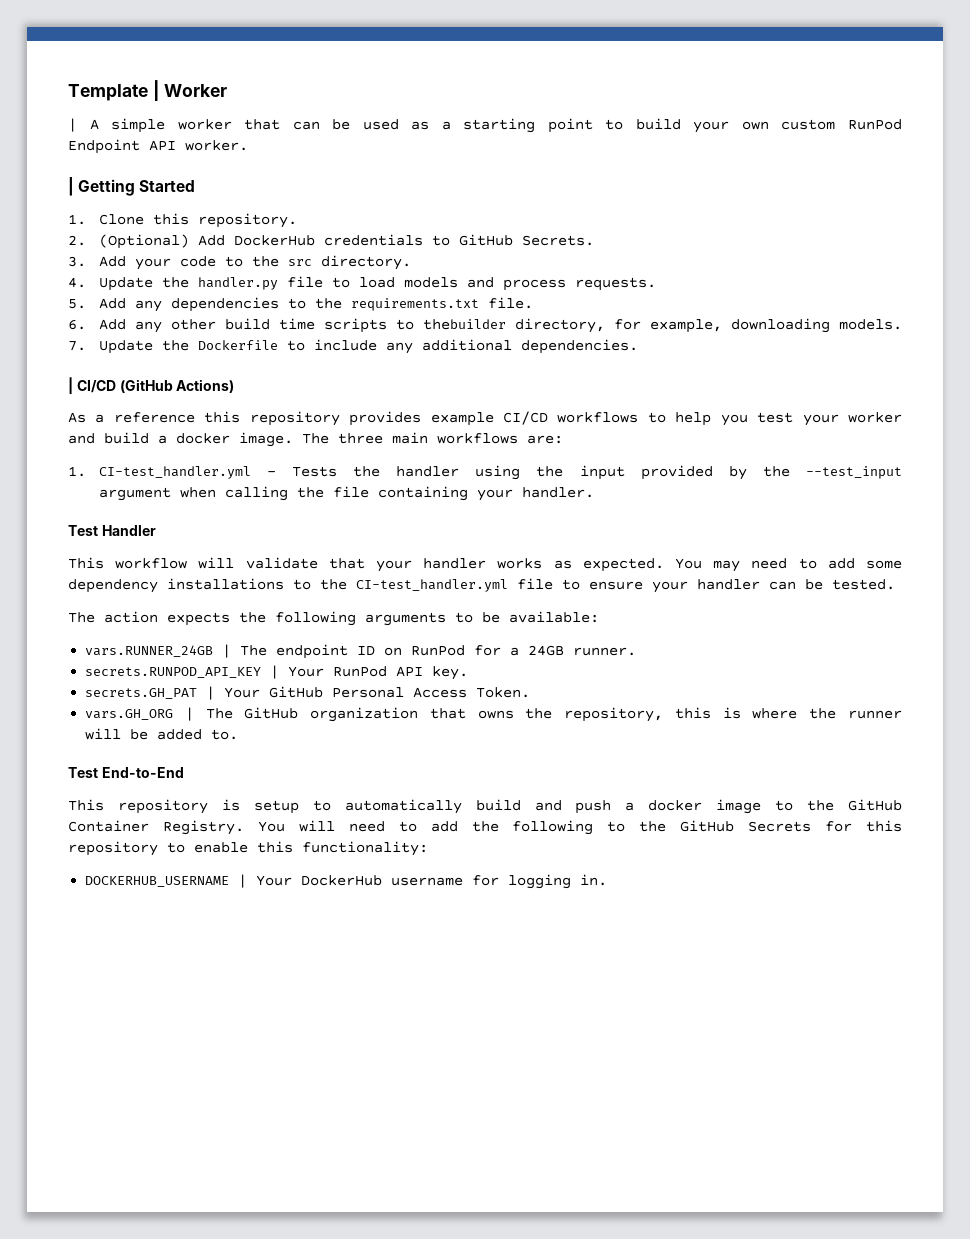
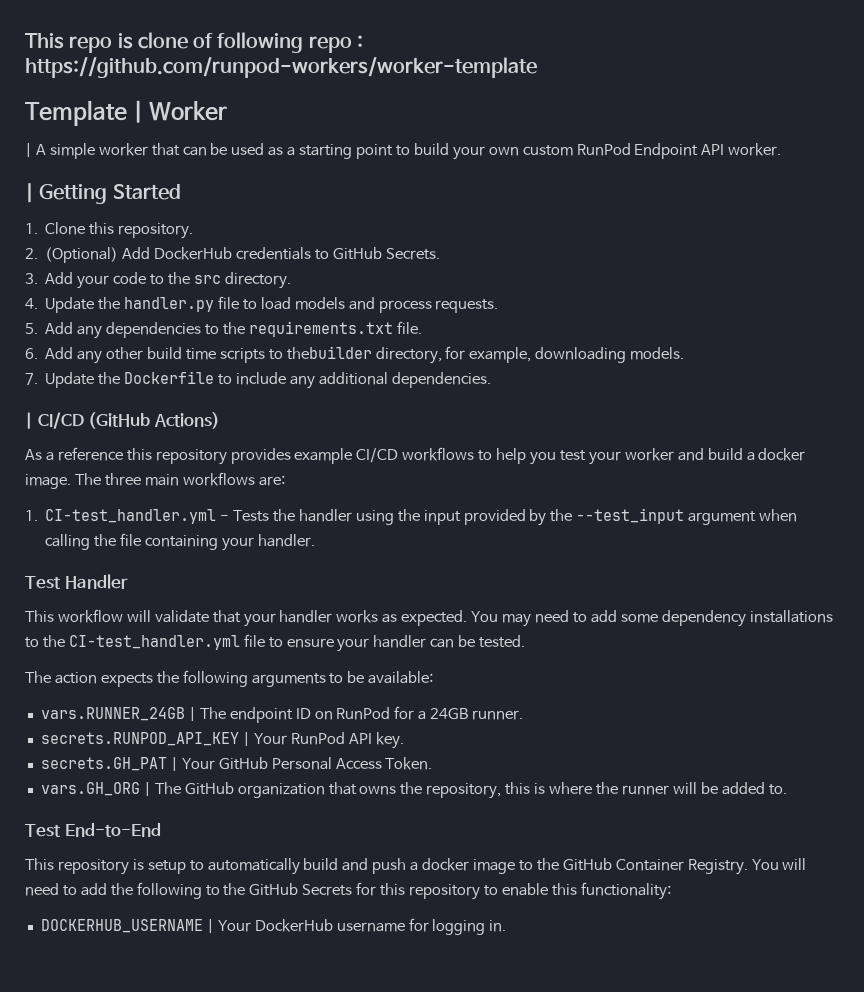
(68, 92) none -> [25,32,363,53] [25,57,537,78] This repo is clone of following repo : https://github.com/runpod-workers/worker-template //

